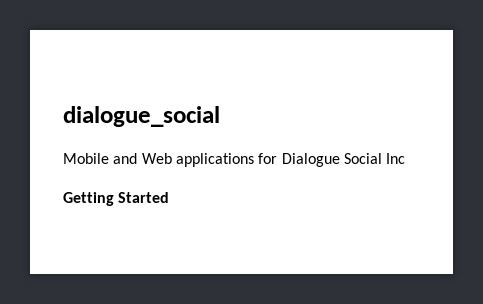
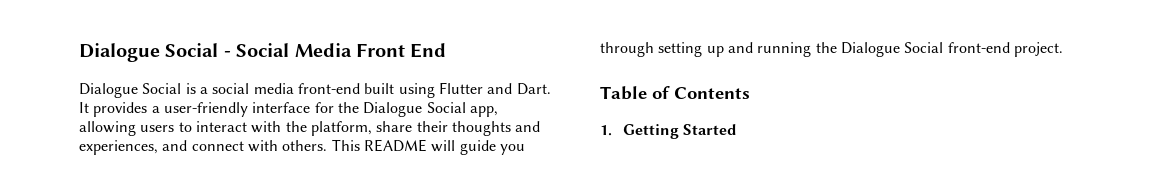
[63,106,220,127] [63,153,406,167] dialogue_social // Mobile and Web applications for Dialogue Social Inc // -> [79,43,447,62] [79,82,551,98] [79,102,498,117] [79,121,541,136] [79,139,525,155] [600,42,1063,57] [600,86,750,100] [600,125,612,136] Dialogue Social - Social Media Front End // Dialogue Social is a social media front-end built using Flutter and Dart. It provides a user-friendly interface for the Dialogue Social app, allowing users to interact with the platform, share their thoughts and experiences, and connect with others. This README will guide you through setting up and running the Dialogue Social front-end project. // Table of Contents // 1.

